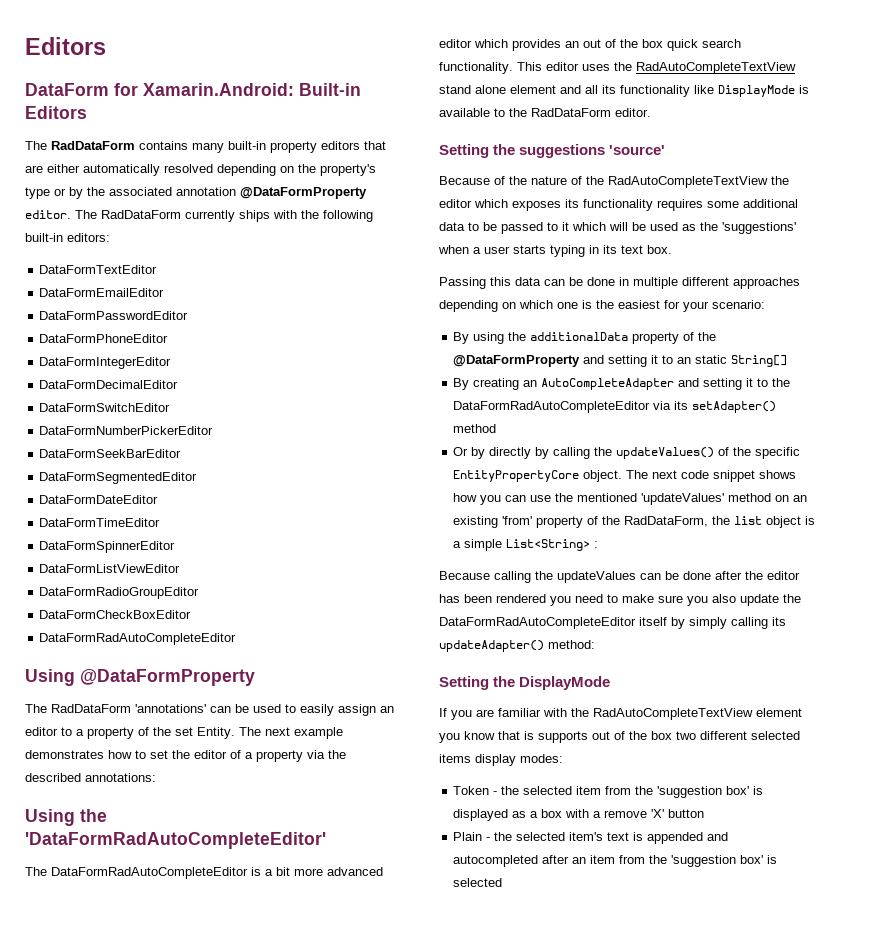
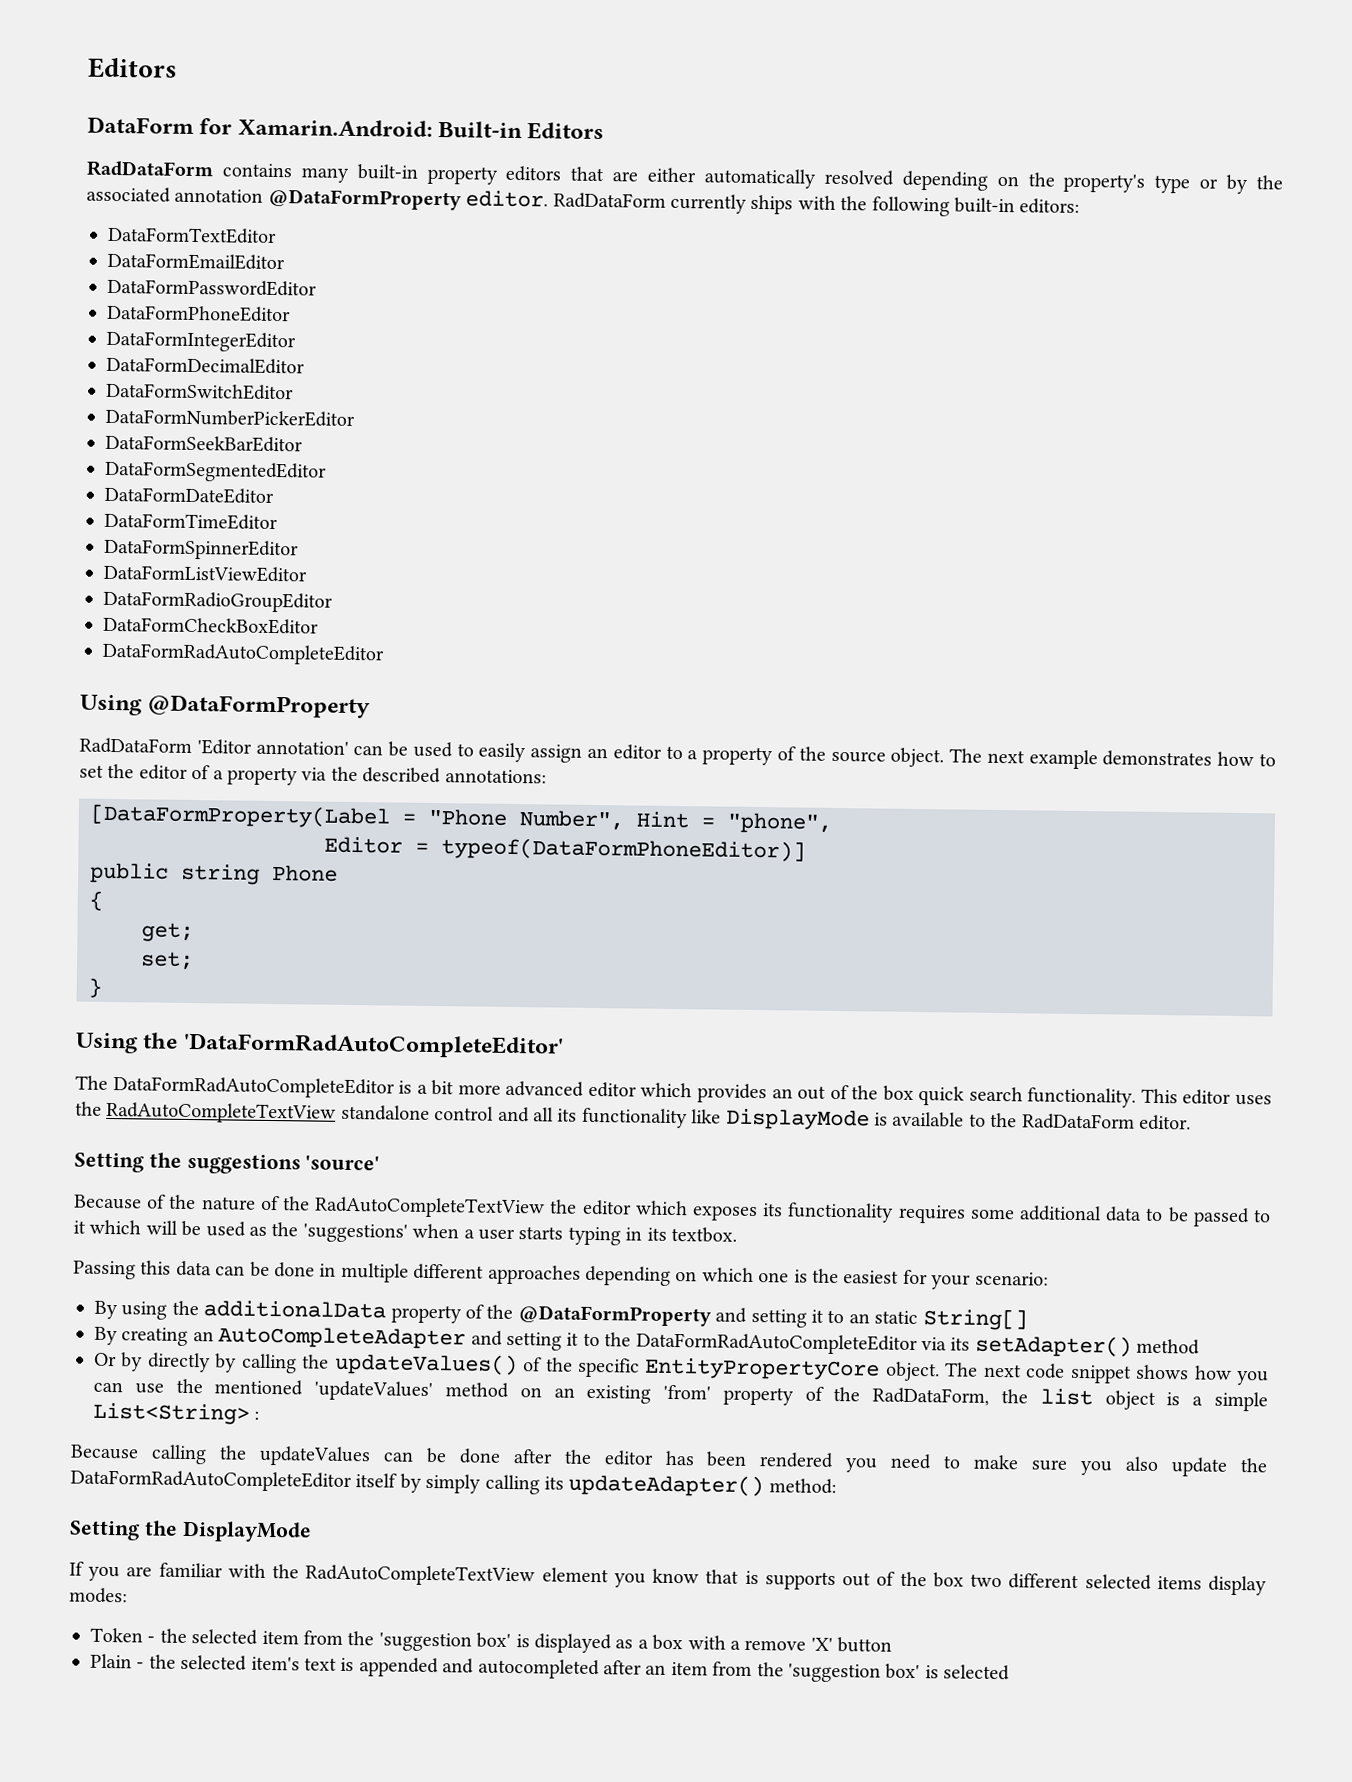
[25,141,47,150] The -> (605, 131) none
[75,210,97,219] The -> (549, 199) none
[25,704,206,713] The RadDataForm 'annotations' -> [79,737,349,755] RadDataForm 'Editor annotation'
[175,727,235,739] set Entity. -> [830,747,945,768] source object.
(156, 777) none -> [90,803,832,834] [324,836,806,863] [90,862,338,885] [89,890,103,911] [141,922,194,943] [140,951,194,971] [88,977,102,998] // [DataFormProperty(Label = "Phone Number", Hint = "phone", // Editor = typeof(DataFormPhoneEditor)] // public string Phone // { // get; // set; // }
[439,85,556,94] stand alone element -> [340,1104,495,1121] standalone control
[621,245,672,254] text box. -> [670,1226,737,1243] textbox.

